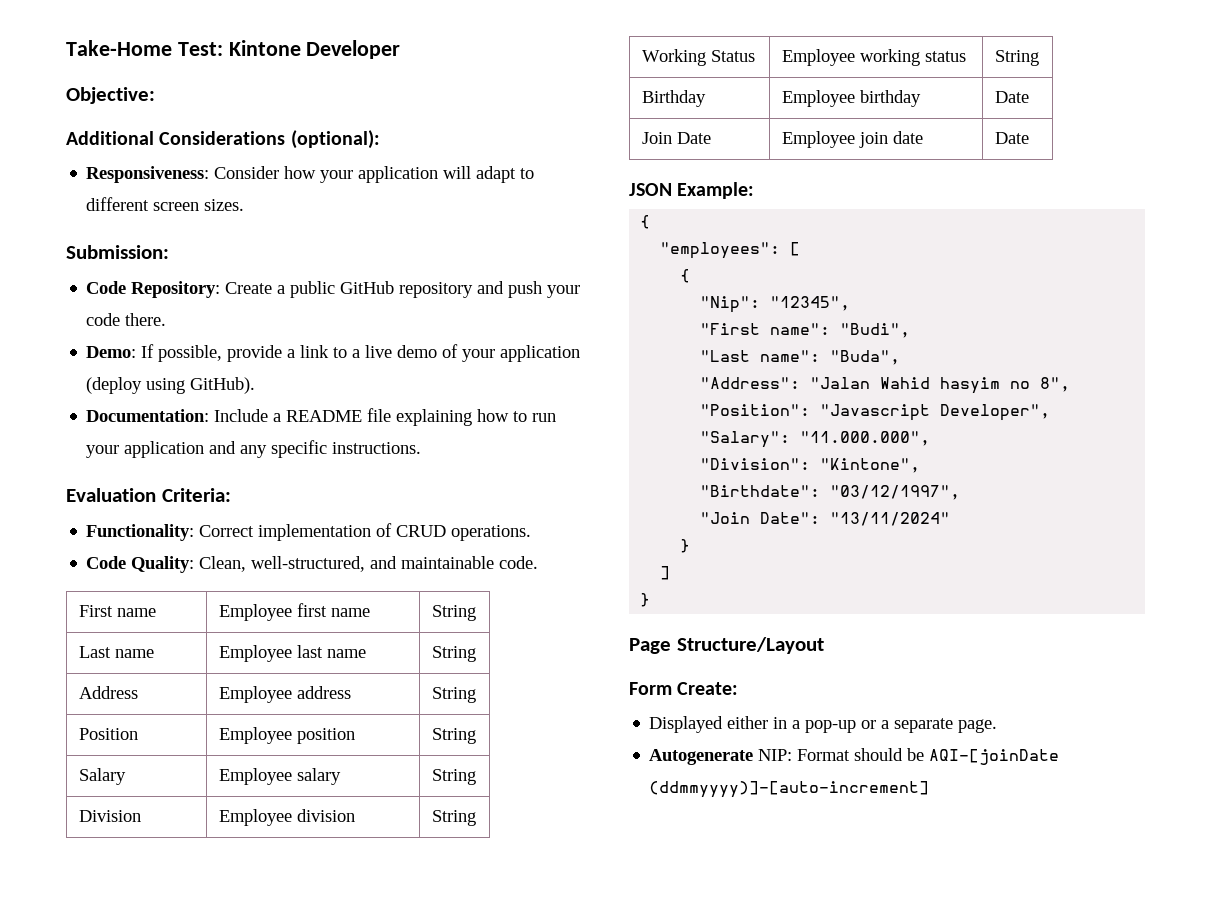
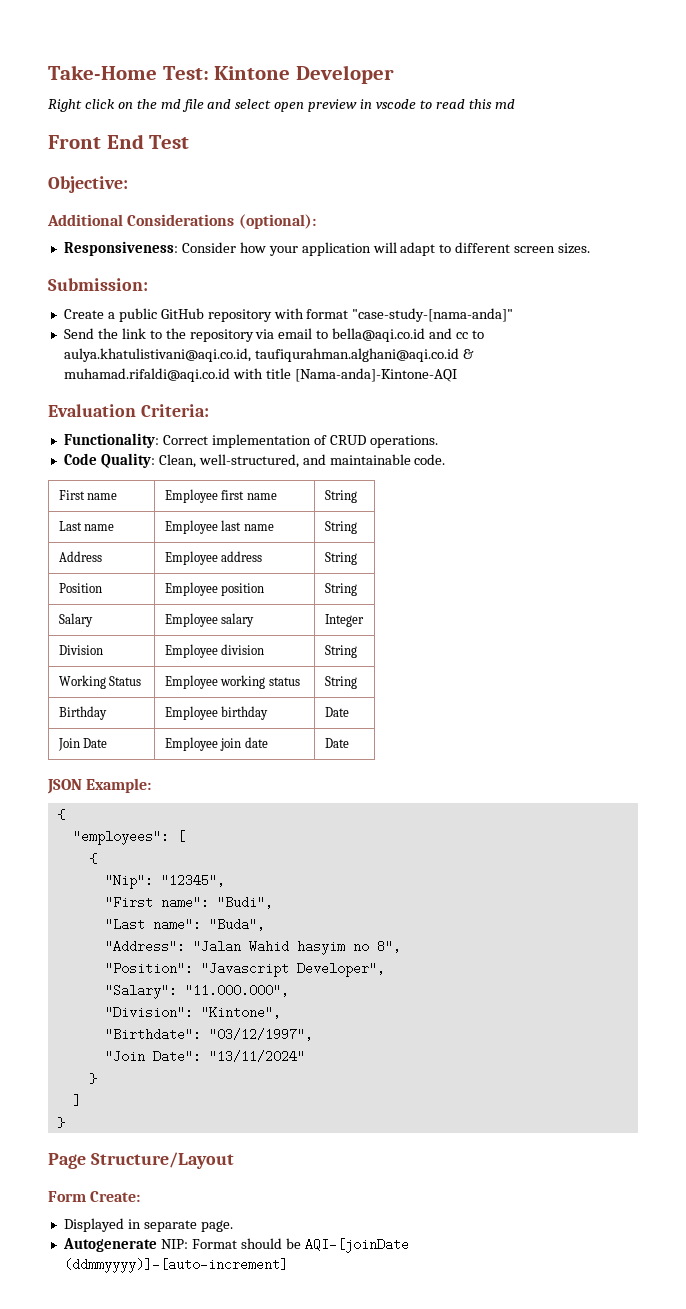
(401, 49) none -> [48,99,515,112] [48,134,190,149] // Right click on the md file and select open preview in vscode to read this md // Front End Test
[86,281,221,298] Code Repository: -> (148, 284) none
[477,281,581,298] [86,313,167,326] [86,344,581,362] [86,377,256,394] [86,408,557,426] [86,440,422,458] and push your code there. // Demo: If possible, provide a link to a live demo of your application (deploy using GitHub). // Documentation: Include a README file explaining how to run your application and any specific instructions. -> [273,308,514,322] [63,328,484,342] [63,348,474,362] [63,368,457,382] with format "case-study-[nama-anda]" // Send the link to the repository via email to bella@aqi.co.id and cc to aulya.khatulistivani@aqi.co.id, taufiqurahman.alghani@aqi.co.id & muhamad.rifaldi@aqi.co.id with title [Nama-anda]-Kintone-AQI
[431,769,476,785] String -> [324,614,364,627] Integer
[727,716,890,733] either in a pop-up or a -> [127,1219,141,1229] in

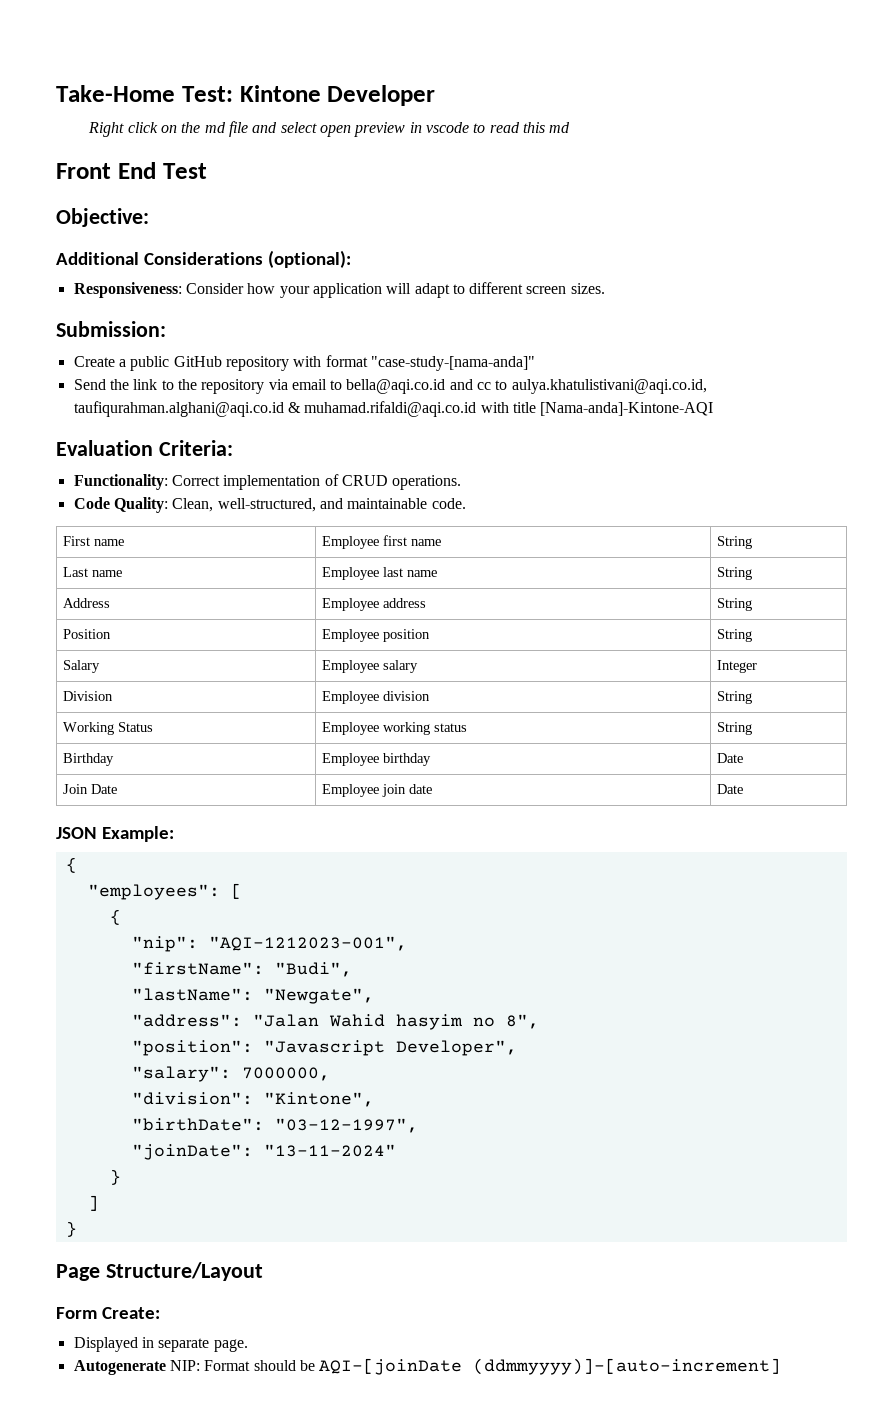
[104,874,225,889] [104,896,273,909] [104,918,265,931] [104,940,185,953] "Nip": "12345", // "First name": "Budi", // "Last name": "Buda", // "Address": -> [131,936,407,952] [131,962,352,977] [131,988,374,1004] [131,1014,242,1027] "nip": "AQI-1212023-001", // "firstName": "Budi", // "lastName": "Newgate", // "address":
[104,962,193,975] "Position": -> [131,1040,253,1056] "position":
[104,984,289,999] [104,1006,281,1019] [104,1028,313,1041] [104,1050,305,1063] "Salary": "11.000.000", // "Division": "Kintone", // "Birthdate": "03/12/1997", // "Join Date": "13/11/2024" -> [131,1066,330,1082] [131,1092,374,1107] [131,1118,418,1133] [131,1144,396,1160] "salary": 7000000, // "division": "Kintone", // "birthDate": "03-12-1997", // "joinDate": "13-11-2024"

